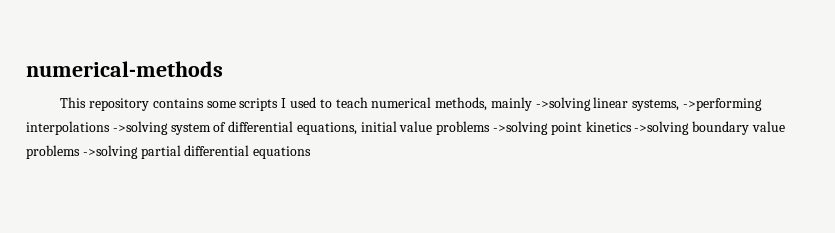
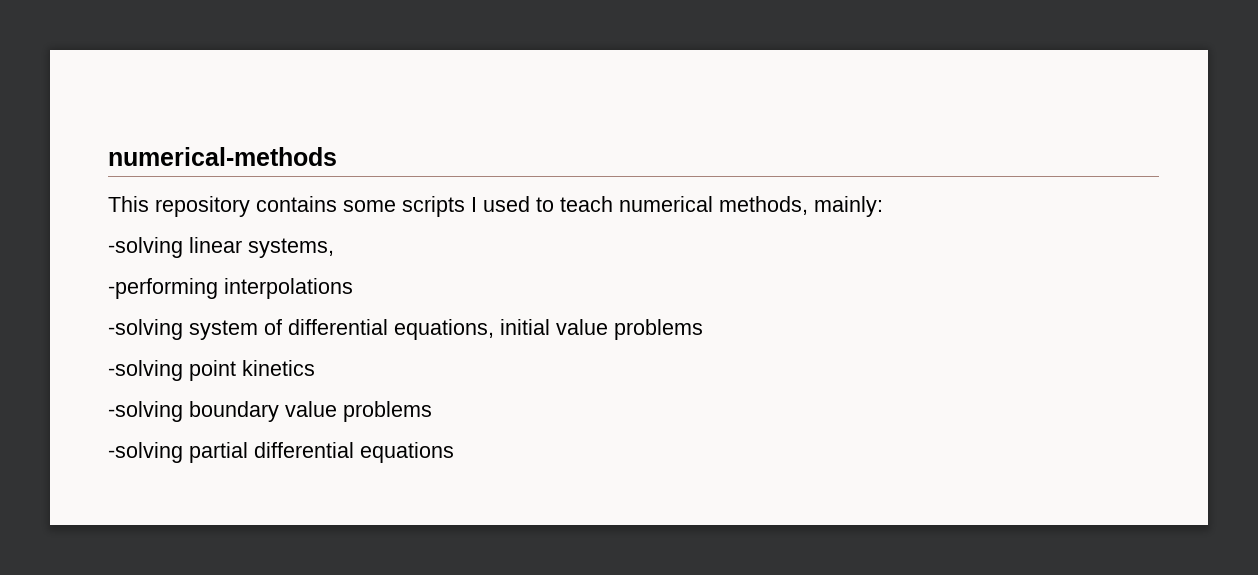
[490,97,591,111] mainly ->solving -> [814,196,883,217] [108,237,183,258] mainly: // -solving
[683,98,763,111] ->performing -> [108,278,218,299] // -performing
[112,121,168,135] ->solving -> [108,319,183,340] // -solving
[493,121,549,135] ->solving -> [108,360,183,381] // -solving
[634,121,690,135] ->solving -> [108,401,183,422] // -solving
[82,145,138,159] ->solving -> [108,442,183,463] // -solving

